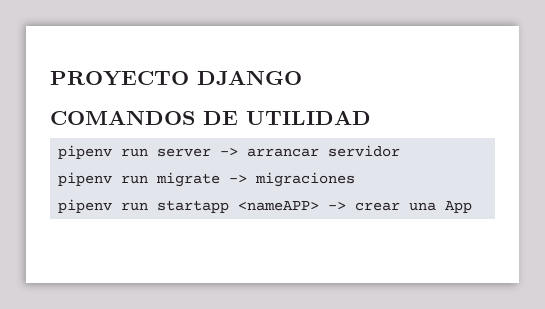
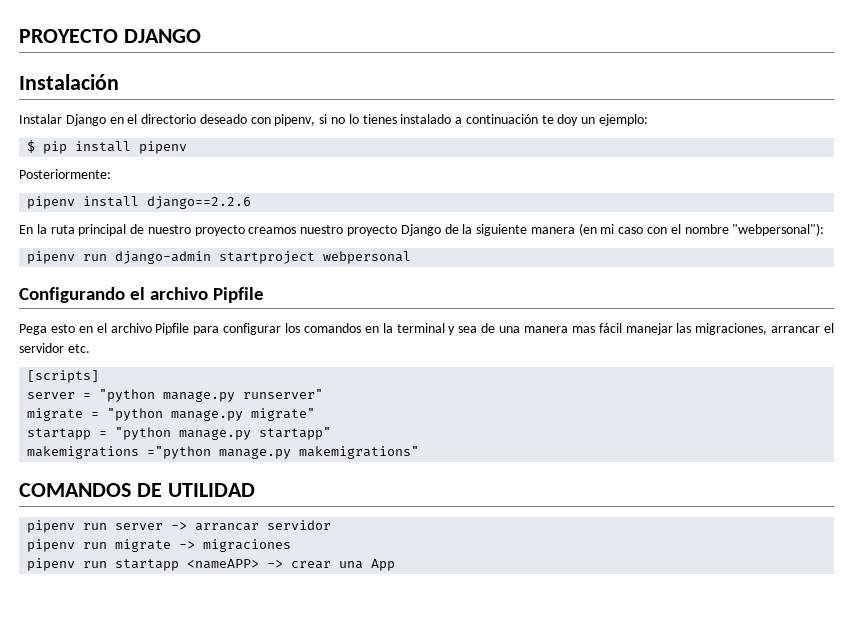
(302, 77) none -> [19,74,119,90] [19,114,649,126] [27,140,188,154] [19,169,111,179] [27,196,252,209] [19,223,825,236] [27,251,412,264] [19,287,265,303] [19,323,834,335] [19,343,90,353] [27,370,100,383] [27,389,324,402] [27,408,316,421] [27,427,332,440] [27,446,420,459] // Instalación // Instalar Django en el directorio deseado con pipenv, si no lo tienes instalado a continuación te doy un ejemplo: // $ pip install pipenv // Posteriormente: // pipenv install django==2.2.6 // En la ruta principal de nuestro proyecto creamos nuestro proyecto Django de la siguiente manera (en mi caso con el nombre "webpersonal"): // pipenv run django-admin startproject webpersonal // Configurando el archivo Pipfile // Pega esto en el archivo Pipfile para configurar los comandos en la terminal y sea de una manera mas fácil manejar las migraciones, arrancar el servidor etc. // [scripts] // server = "python manage.py runserver" // migrate = "python manage.py migrate" // startapp = "python manage.py startapp" // makemigrations ="python manage.py makemigrations"

